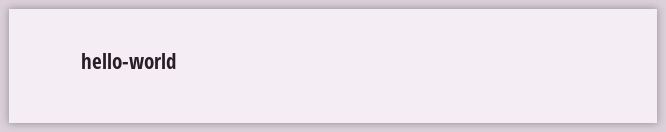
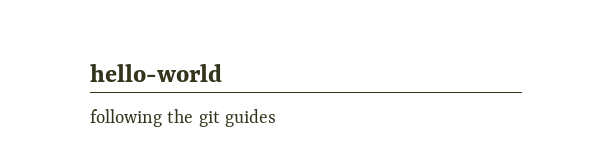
(176, 61) none -> [90,109,276,127] // following the git guides

